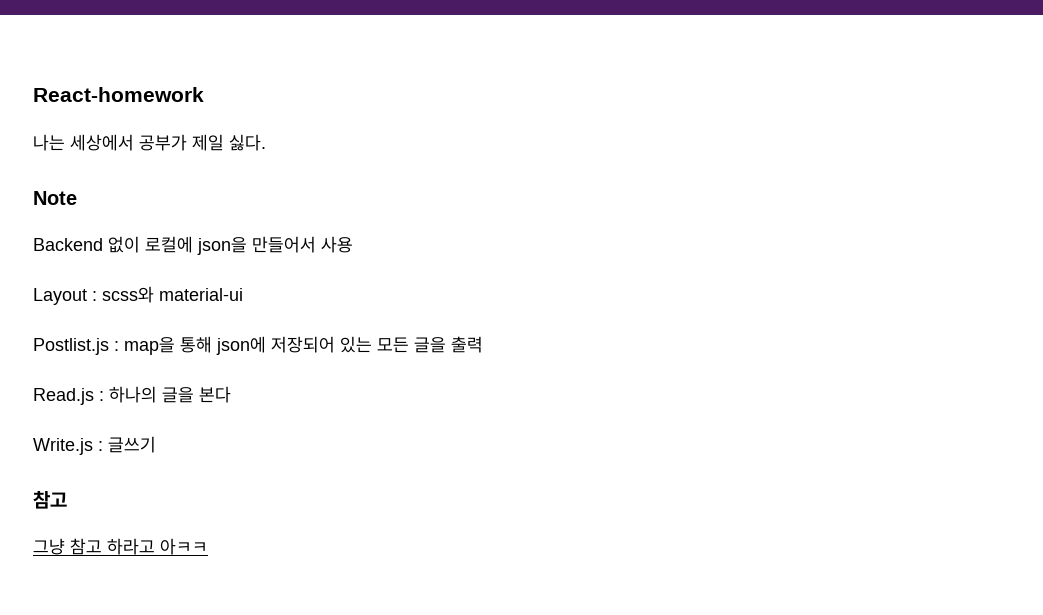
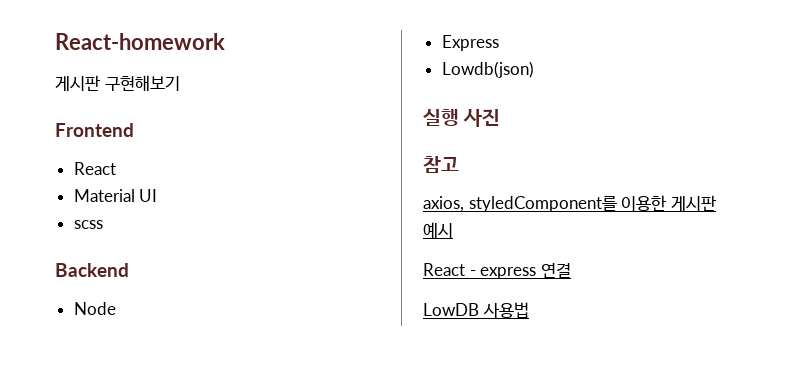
[33,134,266,151] [33,191,77,205] [33,236,353,255] [33,286,243,305] [33,336,483,355] [33,386,231,405] [33,436,156,455] [33,490,67,509] [33,538,208,555] 나는 세상에서 공부가 제일 싫다. // Note // Backend 없이 로컬에 json을 만들어서 사용 // Layout : scss와 material-ui // Postlist.js : map을 통해 json에 저장되어 있는 모든 글을 출력 // Read.js : 하나의 글을 본다 // Write.js : 글쓰기 // 참고 // 그냥 참고 하라고 아ㅋㅋ -> [55,75,180,91] [55,123,134,137] [73,162,116,175] [73,189,158,202] [73,220,103,229] [55,263,129,277] [73,302,116,315] [441,35,499,51] [441,61,534,78] [423,109,501,127] [423,156,459,173] [423,195,716,212] [423,222,453,238] [423,263,571,279] [423,302,529,318] 게시판 구현해보기 // Frontend // React // Material UI // scss // Backend // Node // Express // Lowdb(json) // 실행 사진 // 참고 // axios, styledComponent를 이용한 게시판 예시 // React - express 연결 // LowDB 사용법

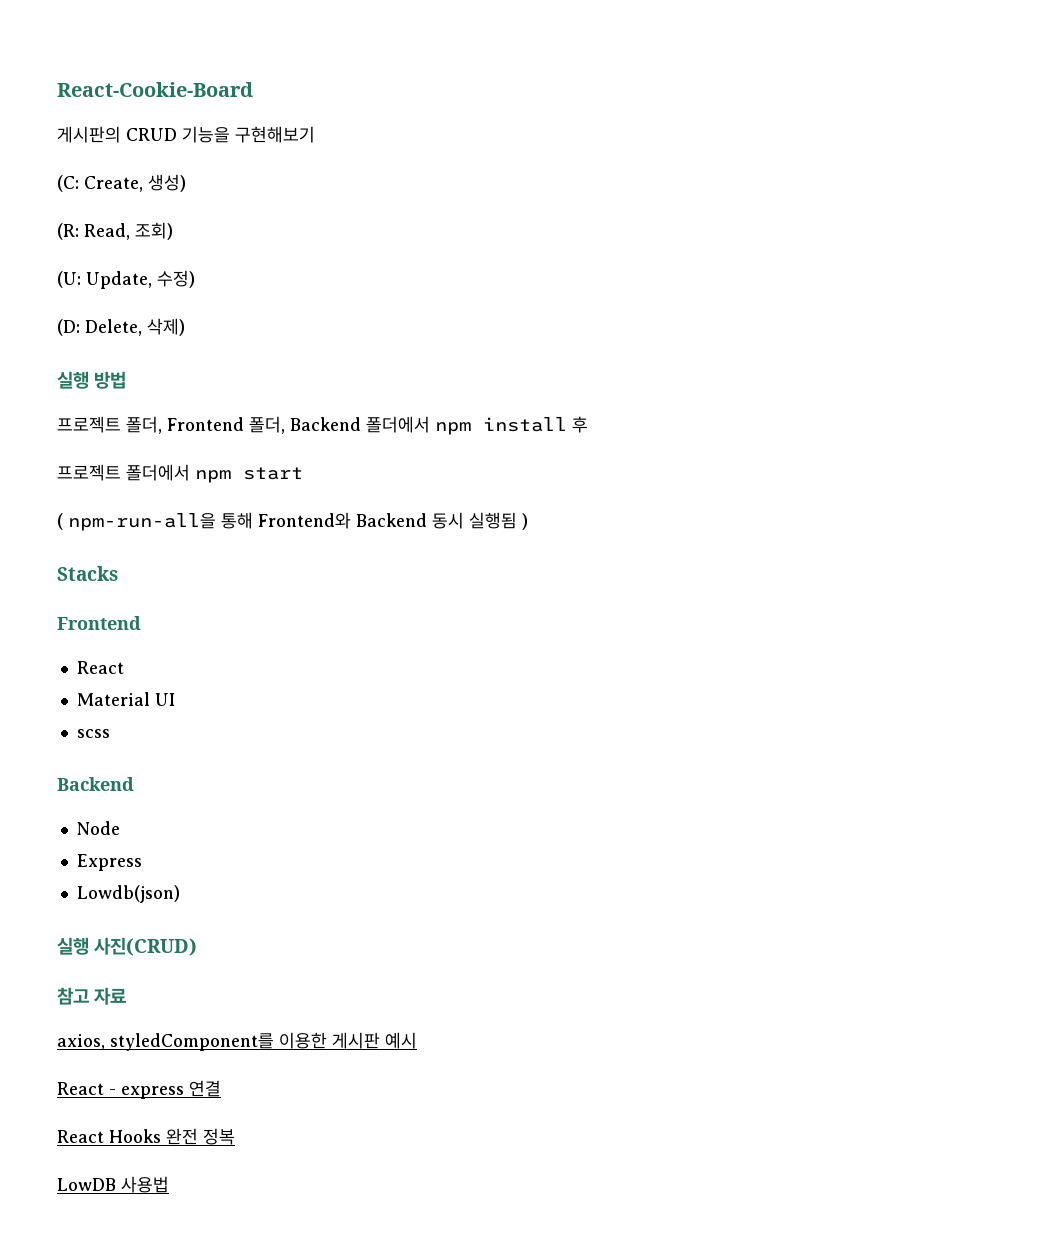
[55,33,225,50] [55,75,180,91] React-homework // 게시판 구현해보기 -> [57,82,253,97] [57,126,315,143] [57,174,186,192] [57,222,173,240] [57,270,195,289] [57,318,185,336] [57,371,127,389] [57,416,588,435] [57,464,303,483] [57,512,528,531] [57,566,118,581] React-Cookie-Board // 게시판의 CRUD 기능을 구현해보기 // (C: Create, 생성) // (R: Read, 조회) // (U: Update, 수정) // (D: Delete, 삭제) // 실행 방법 // 프로젝트 폴더, Frontend 폴더, Backend 폴더에서 npm install 후 // 프로젝트 폴더에서 npm start // ( npm-run-all을 통해 Frontend와 Backend 동시 실행됨 ) // Stacks
[463,109,501,127] 사진 -> [94,937,198,956] 사진(CRUD)
(459, 164) none -> [94,987,127,1005] 자료
(571, 270) none -> [57,1128,235,1145] // React Hooks 완전 정복

